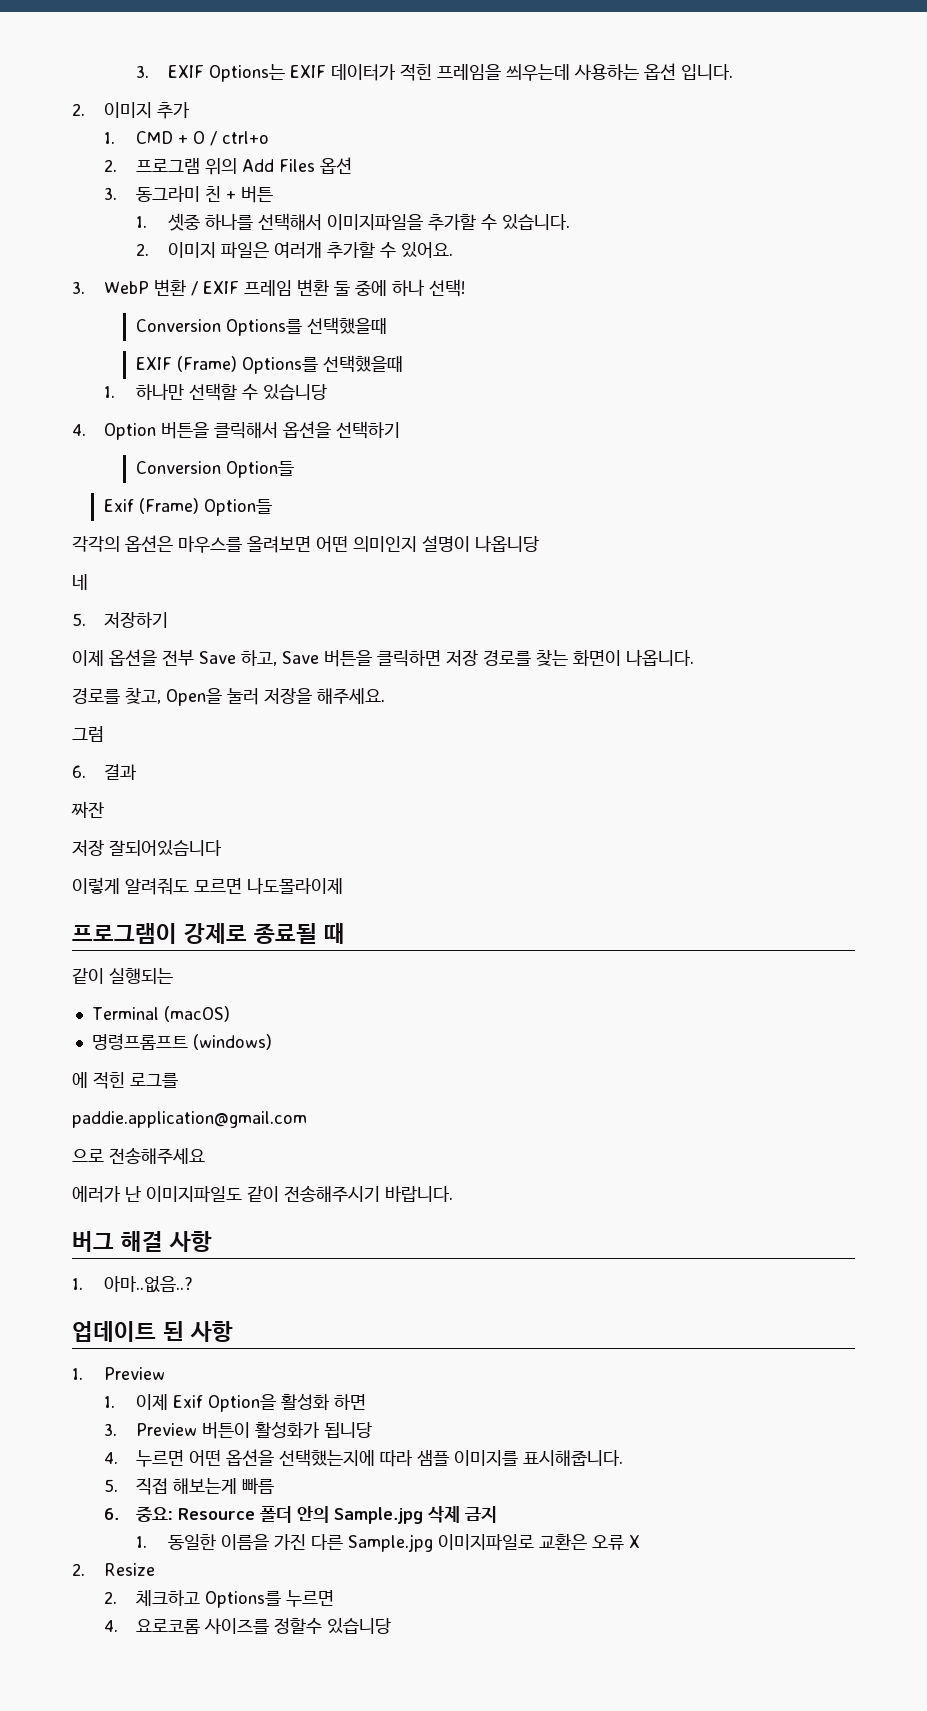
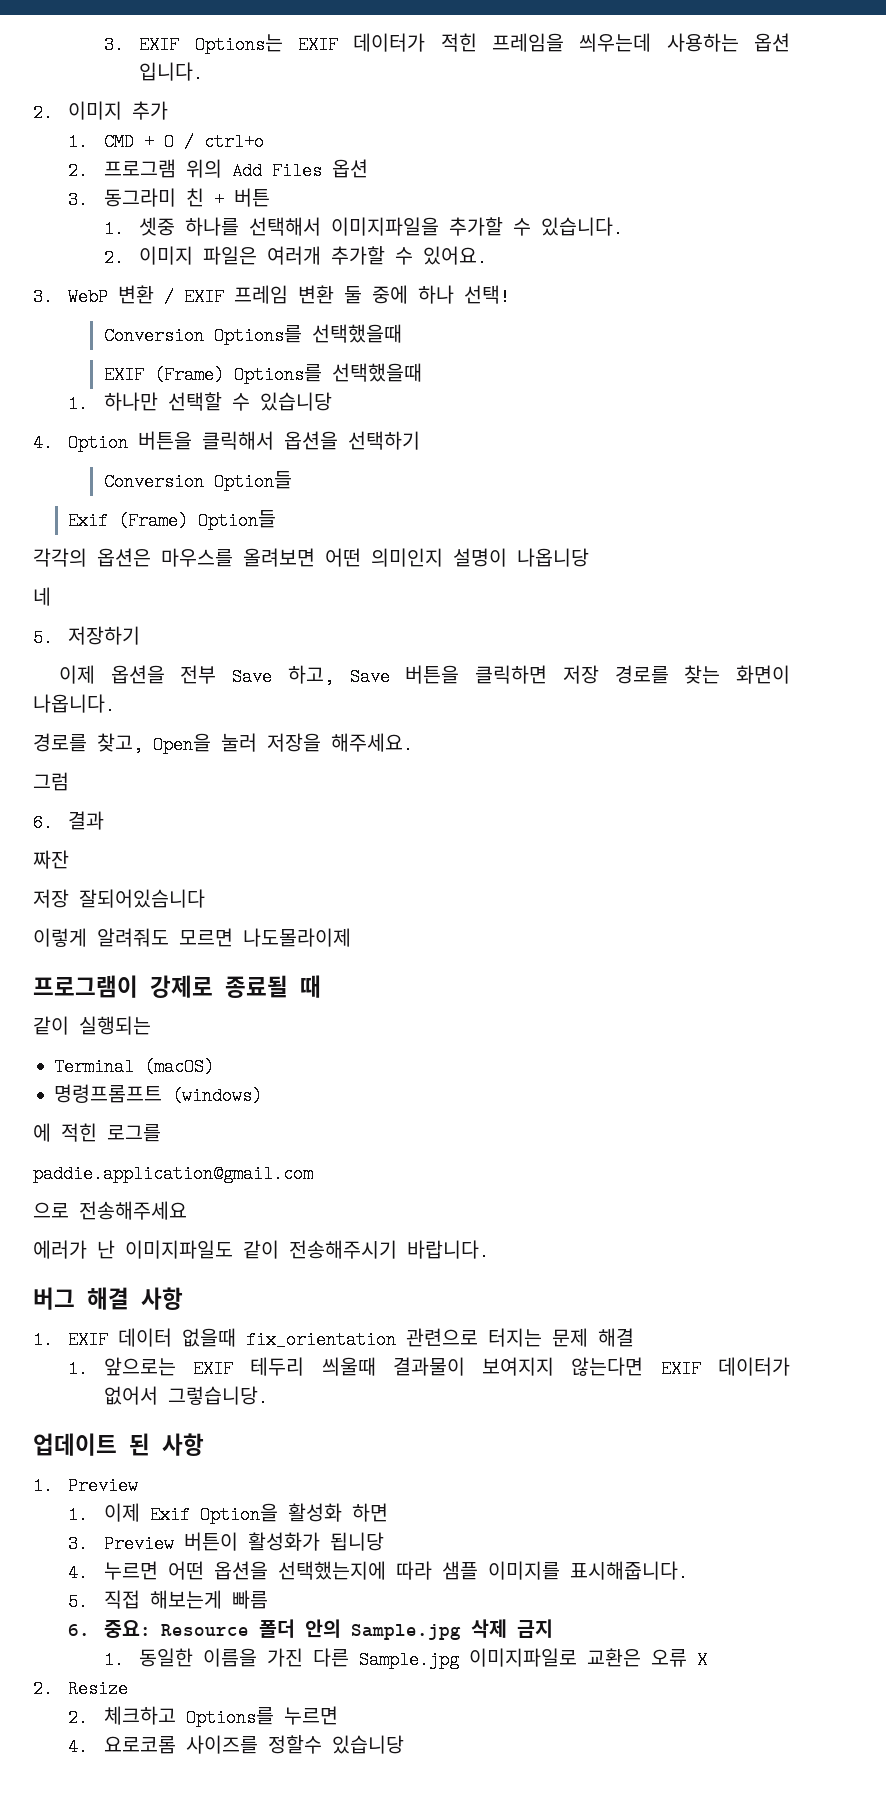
[103,1276,193,1293] 아마..없음..? -> [68,1328,635,1349] [68,1357,791,1378] [103,1386,268,1407] EXIF 데이터 없을때 fix_orientation 관련으로 터지는 문제 해결 // 1. 앞으로는 EXIF 테두리 씌울때 결과물이 보여지지 않는다면 EXIF 데이터가 없어서 그렇습니당.

